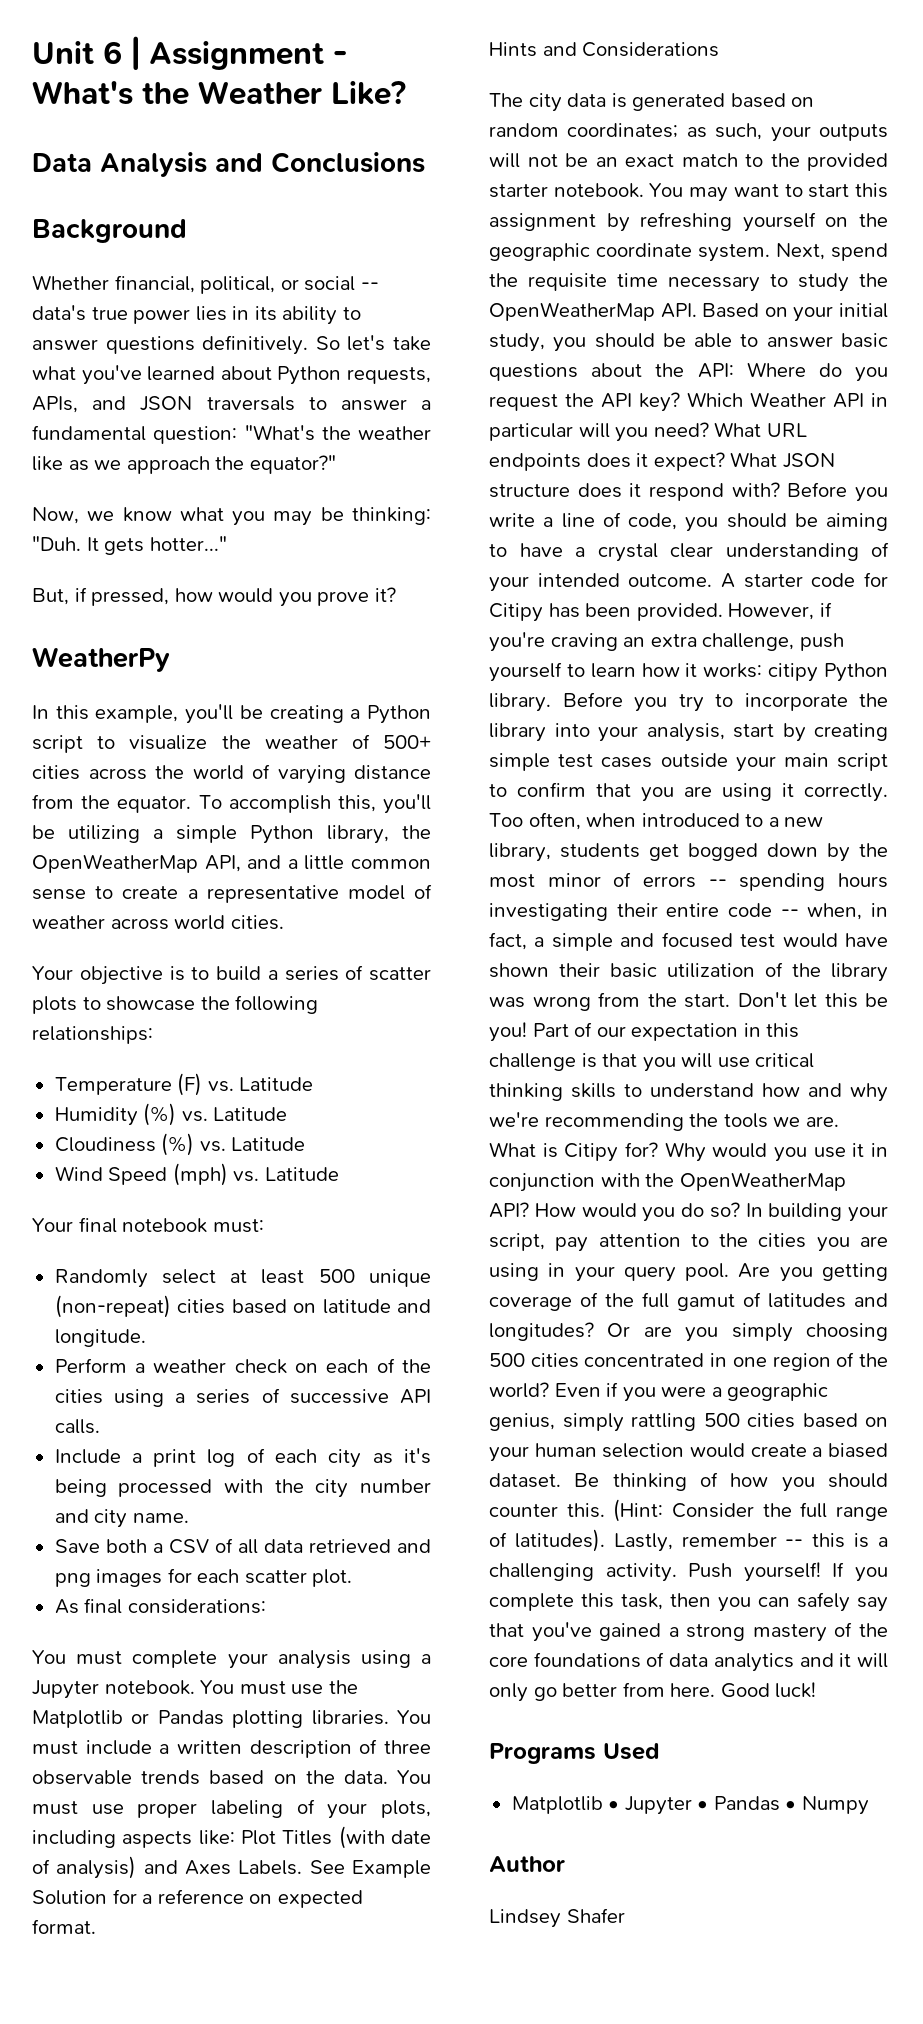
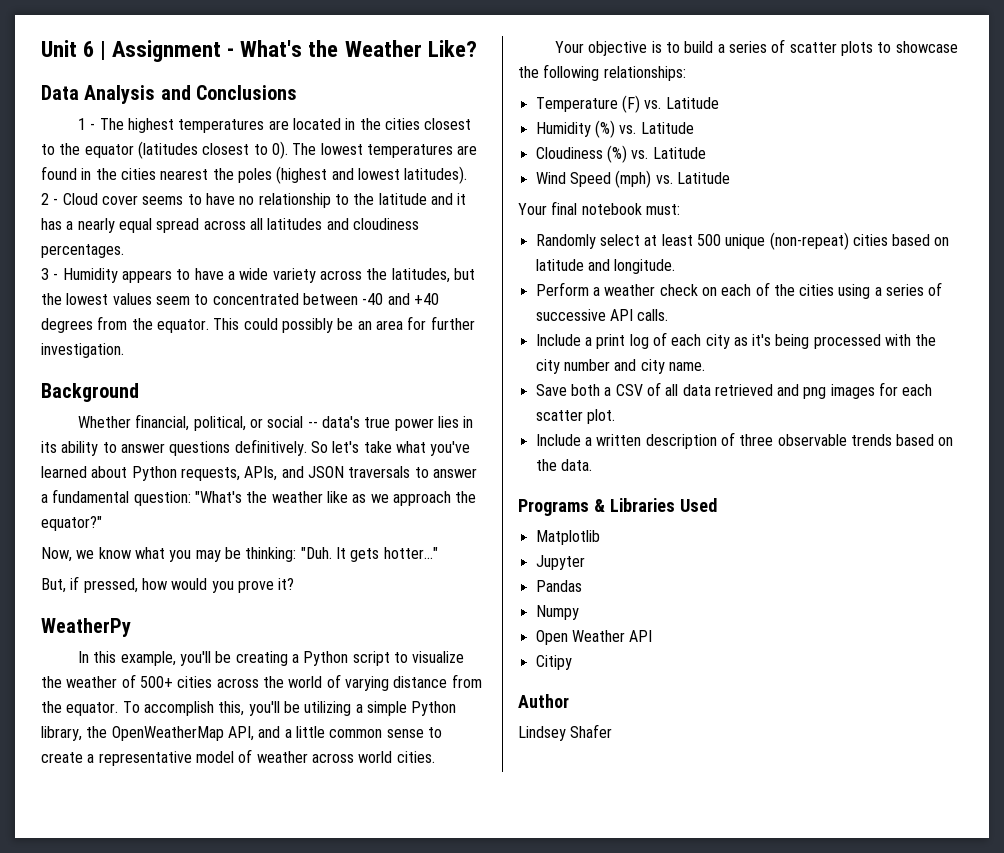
(425, 162) none -> [78,118,472,133] [41,141,478,159] [41,166,468,184] [41,193,467,208] [41,218,419,233] [41,244,124,258] [41,268,475,283] [41,293,439,305] [41,316,475,333] [41,343,124,358] // 1 - The highest temperatures are located in the cities closest to the equator (latitudes closest to 0). The lowest temperatures are found in the cities nearest the poles (highest and lowest latitudes). // 2 - Cloud cover seems to have no relationship to the latitude and it has a nearly equal spread across all latitudes and cloudiness percentages. // 3 - Humidity appears to have a wide variety across the latitudes, but the lowest values seem to concentrated between -40 and +40 degrees from the equator. This could possibly be an area for further investigation.
[54,1598,266,1614] [32,1650,432,1669] [32,1680,358,1699] [32,1710,431,1728] [32,1740,152,1755] As final considerations: // You must complete your analysis using a Jupyter notebook. You must use the Matplotlib or Pandas plotting libraries. You must include -> [535,434,581,446] Include
[397,1770,432,1784] [32,1799,432,1819] [32,1826,431,1849] [32,1856,431,1879] [32,1889,363,1908] [32,1919,96,1934] [489,42,720,57] [489,93,815,112] [489,123,888,142] [489,153,888,171] [489,183,888,202] [489,212,888,232] [489,243,888,262] [489,273,888,292] [489,302,888,322] [489,333,888,352] [489,362,889,382] [489,392,888,412] [489,422,807,442] [489,452,835,471] [489,482,888,502] [489,512,888,532] [489,542,889,562] [489,572,888,592] [489,602,832,622] [489,632,844,652] [489,662,888,682] [489,692,888,712] [489,723,888,742] [489,753,888,772] [489,782,888,802] [489,812,824,830] [489,843,888,862] [489,872,888,891] [489,903,888,921] [489,932,888,951] [489,962,888,982] [489,992,888,1011] [489,1022,800,1042] [489,1053,815,1072] [489,1083,888,1102] [489,1112,839,1131] [489,1142,888,1162] [489,1172,846,1192] [489,1202,888,1222] [489,1233,888,1252] [489,1263,888,1282] [489,1292,888,1311] [489,1322,888,1342] [489,1352,888,1371] [489,1382,829,1402] [489,1413,888,1432] [489,1443,888,1462] [489,1472,888,1492] [489,1499,888,1522] [489,1529,888,1552] [489,1562,888,1582] [489,1592,888,1612] [489,1622,888,1642] [489,1652,888,1672] [489,1682,817,1702] You must use proper labeling of your plots, including aspects like: Plot Titles (with date of analysis) and Axes Labels. See Example Solution for a reference on expected format. // Hints and Considerations // The city data is generated based on random coordinates; as such, your outputs will not be an exact match to the provided starter notebook. You may want to start this assignment by refreshing yourself on the geographic coordinate system. Next, spend the requisite time necessary to study the OpenWeatherMap API. Based on your initial study, you should be able to answer basic questions about the API: Where do you request the API key? Which Weather API in particular will you need? What URL endpoints does it expect? What JSON structure does it respond with? Before you write a line of code, you should be aiming to have a crystal clear understanding of your intended outcome. A starter code for Citipy has been provided. However, if you're craving an extra challenge, push yourself to learn how it works: citipy Python library. Before you try to incorporate the library into your analysis, start by creating simple test cases outside your main script to confirm that you are using it correctly. Too often, when introduced to a new library, students get bogged down by the most minor of errors -- spending hours investigating their entire code -- when, in fact, a simple and focused test would have shown their basic utilization of the library was wrong from the start. Don't let this be you! Part of our expectation in this challenge is that you will use critical thinking skills to understand how and why we're recommending the tools we are. What is Citipy for? Why would you use it in conjunction with the OpenWeatherMap API? How would you do so? In building your script, pay attention to the cities you are using in your query pool. Are you getting coverage of the full gamut of latitudes and longitudes? Or are you simply choosing 500 cities concentrated in one region of the world? Even if you were a geographic genius, simply rattling 500 cities based on your human selection would create a biased dataset. Be thinking of how you should counter this. (Hint: Consider the full range of latitudes). Lastly, remember -- this is a challenging activity. Push yourself! If you complete this task, then you can safely say that you've gained a strong mastery of the core foundations of data analytics and it will only go better from here. Good luck! -> (592, 465) none
(596, 1753) none -> [593,498,675,512] & Libraries
[608,1796,797,1815] • Jupyter • Pandas • -> [535,555,585,570] [535,580,582,592] // Jupyter // Pandas //
(869, 1805) none -> [535,630,653,645] [535,655,572,670] // Open Weather API // Citipy

